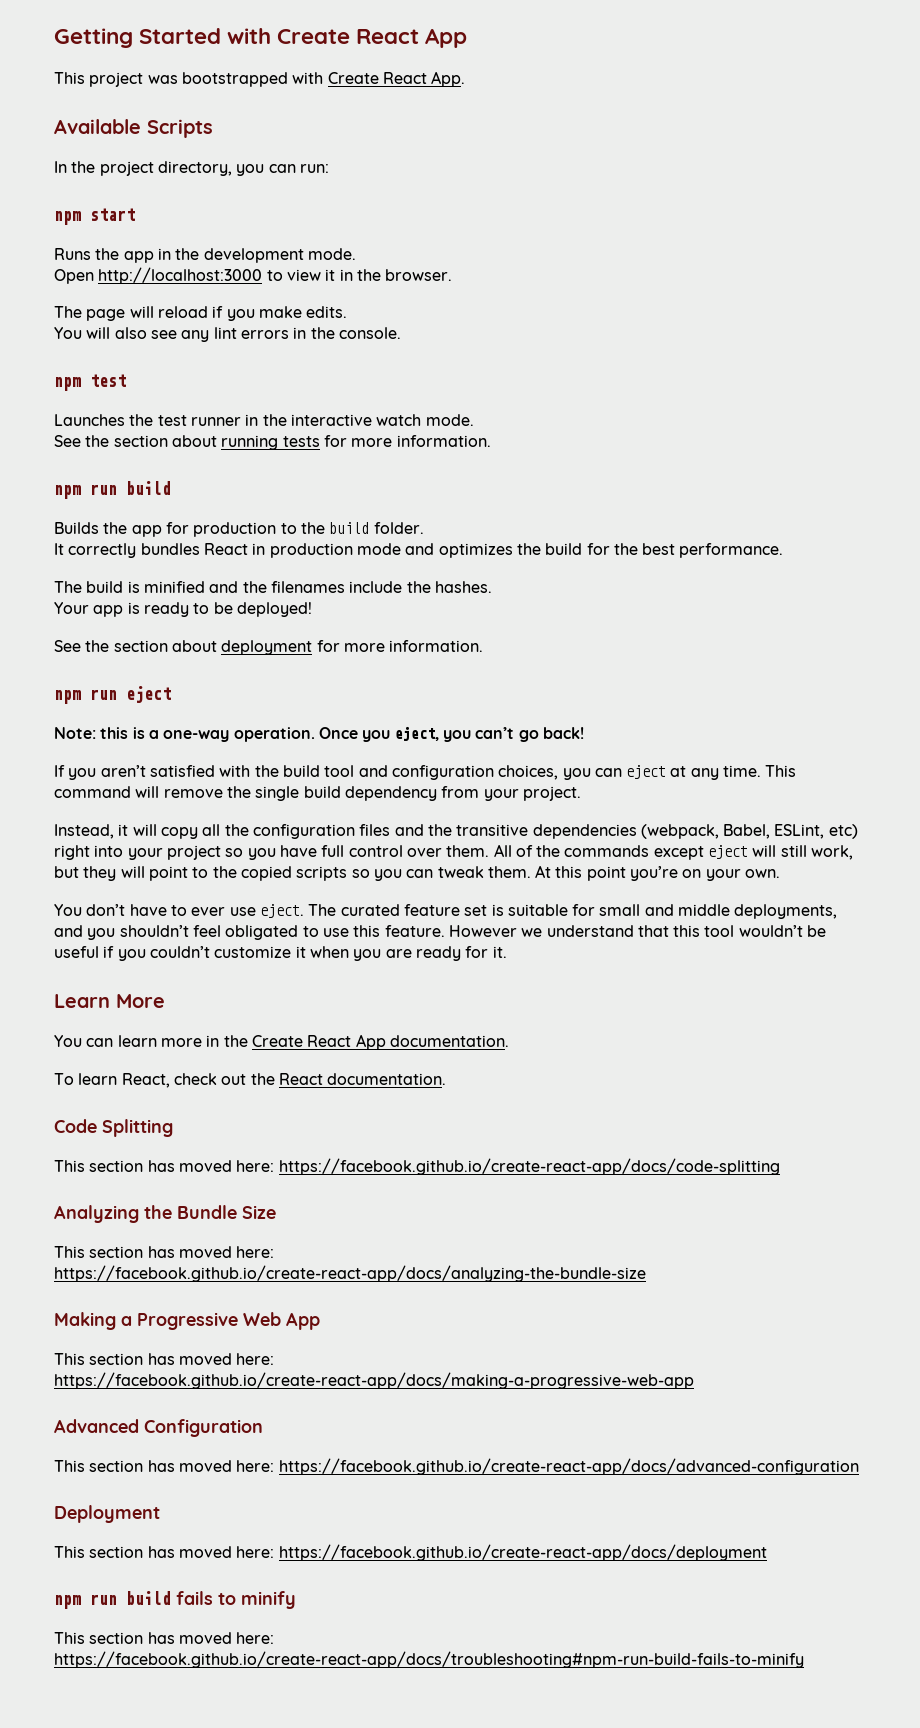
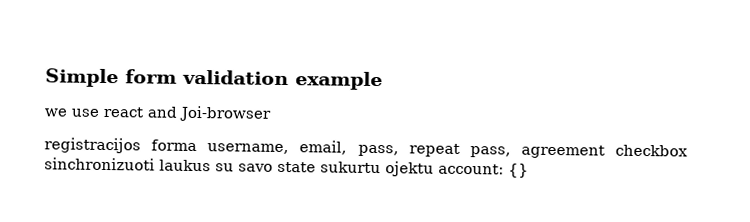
[54,28,468,48] [54,71,466,87] [54,119,213,138] [54,161,329,176] [54,208,135,225] [54,248,356,263] [54,267,453,284] [54,306,348,321] [54,327,401,342] [54,374,126,391] [54,414,474,426] [54,435,491,450] [54,481,171,499] [54,522,424,537] [54,543,784,558] [54,581,492,593] [54,602,312,617] [54,640,484,655] [54,686,171,704] [54,726,584,742] [54,765,797,780] [54,786,581,801] [54,824,858,839] [54,844,854,860] [54,865,781,881] [54,904,838,919] [54,925,827,940] [54,946,507,961] [54,994,165,1008] [54,1034,509,1050] [54,1073,447,1088] [54,1119,173,1137] [54,1158,780,1175] [54,1205,276,1223] [54,1246,275,1258] [54,1265,646,1282] [54,1312,320,1330] [54,1353,275,1365] [54,1372,694,1389] [54,1419,263,1437] [54,1458,859,1475] [54,1505,160,1523] [54,1544,767,1561] [54,1591,296,1609] [54,1632,275,1644] [54,1651,804,1668] Getting Started with Create React App // This project was bootstrapped with Create React App. // Available Scripts // In the project directory, you can run: // npm start // Runs the app in the development mode. // Open http://localhost:3000 to view it in the browser. // The page will reload if you make edits. // You will also see any lint errors in the console. // npm test // Launches the test runner in the interactive watch mode. // See the section about running tests for more information. // npm run build // Builds the app for production to the build folder. // It correctly bundles React in production mode and optimizes the build for the best performance. // The build is minified and the filenames include the hashes. // Your app is ready to be deployed! // See the section about deployment for more information. // npm run eject // Note: this is a one-way operation. Once you eject, you can’t go back! // If you aren’t satisfied with the build tool and configuration choices, you can eject at any time. This command will remove the single build dependency from your project. // Instead, it will copy all the configuration files and the transitive dependencies (webpack, Babel, ESLint, etc) right into your project so you have full control over them. All of the commands except eject will still work, but they will point to the copied scripts so you can tweak them. At this point you’re on your own. // You don’t have to ever use eject. The curated feature set is suitable for small and middle deployments, and you shouldn’t feel obligated to use this feature. However we understand that this tool wouldn’t be useful if you couldn’t customize it when you are ready for it. // Learn More // You can learn more in the Create React App documentation. // To learn React, check out the React documentation. // Code Splitting // This section has moved here: https://facebook.github.io/create-react-app/docs/code-splitting // Analyzing the Bundle Size // This section has moved here: https://facebook.github.io/create-react-app/docs/analyzing-the-bundle-size // Making a Progressive Web App // This section has moved here: https://facebook.github.io/create-react-app/docs/making-a-progressive-web-app // Advanced Configuration // This section has moved here: https://facebook.github.io/create-react-app/docs/advanced-configuration // Deployment // This section has moved here: https://facebook.github.io/create-react-app/docs/deployment // npm run build fails to minify // This section has moved here: https://facebook.github.io/create-react-app/docs/troubleshooting#npm-run-build-fails-to-minify -> [45,68,383,91] [44,105,272,122] [44,137,688,159] [44,157,529,178] Simple form validation example // we use react and Joi-browser // registracijos forma username, email, pass, repeat pass, agreement checkbox sinchronizuoti laukus su savo state sukurtu ojektu account: {}

